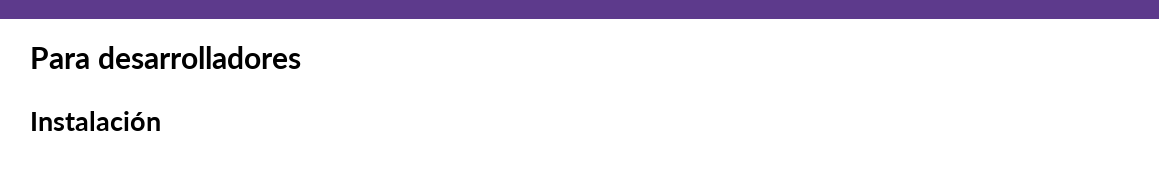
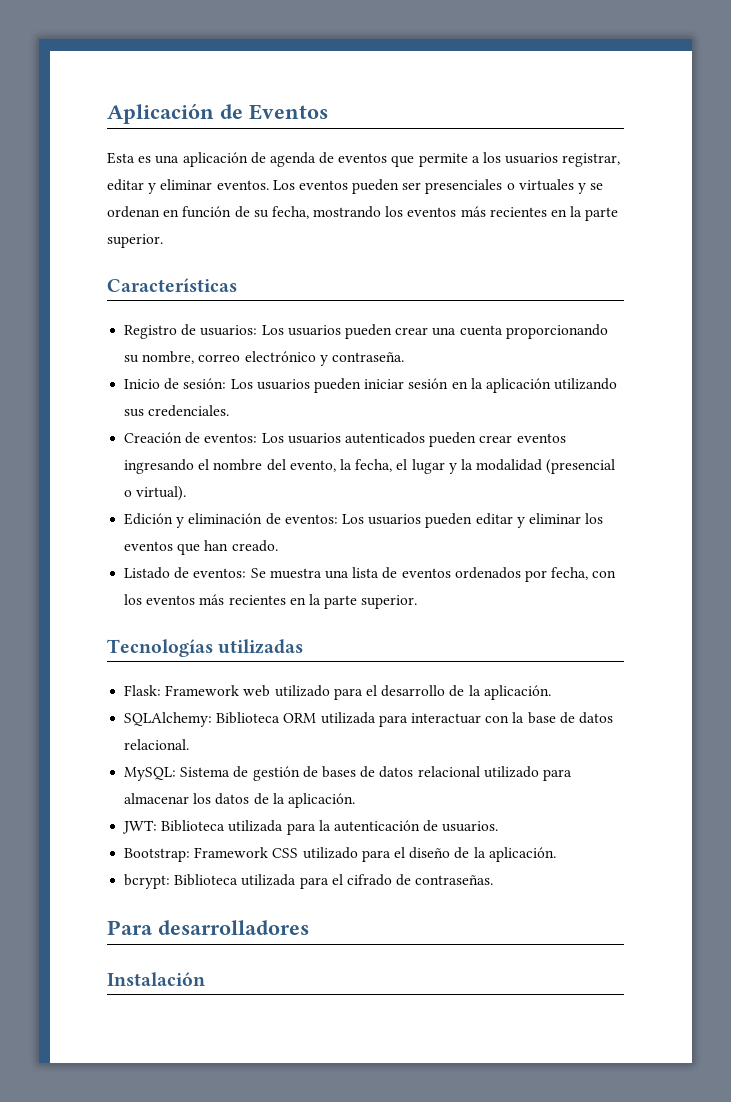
(30, 58) none -> [107,103,328,124] [107,152,621,167] [107,179,604,194] [107,206,619,221] [107,234,163,248] [107,278,237,292] [124,324,608,339] [124,351,404,366] [124,378,618,393] [124,405,230,417] [124,432,566,447] [124,459,616,474] [124,486,187,501] [124,513,604,528] [124,540,278,555] [124,567,617,582] [124,594,418,609] [107,639,304,657] [124,685,551,700] [124,712,613,727] [124,739,190,750] [124,766,572,781] [124,793,355,808] [122,820,499,835] [124,847,556,862] [124,874,494,889] Aplicación de Eventos // Esta es una aplicación de agenda de eventos que permite a los usuarios registrar, editar y eliminar eventos. Los eventos pueden ser presenciales o virtuales y se ordenan en función de su fecha, mostrando los eventos más recientes en la parte superior. // Características // Registro de usuarios: Los usuarios pueden crear una cuenta proporcionando su nombre, correo electrónico y contraseña. // Inicio de sesión: Los usuarios pueden iniciar sesión en la aplicación utilizando sus credenciales. // Creación de eventos: Los usuarios autenticados pueden crear eventos ingresando el nombre del evento, la fecha, el lugar y la modalidad (presencial o virtual). // Edición y eliminación de eventos: Los usuarios pueden editar y eliminar los eventos que han creado. // Listado de eventos: Se muestra una lista de eventos ordenados por fecha, con los eventos más recientes en la parte superior. // Tecnologías utilizadas // Flask: Framework web utilizado para el desarrollo de la aplicación. // SQLAlchemy: Biblioteca ORM utilizada para interactuar con la base de datos relacional. // MySQL: Sistema de gestión de bases de datos relacional utilizado para almacenar los datos de la aplicación. // JWT: Biblioteca utilizada para la autenticación de usuarios. // Bootstrap: Framework CSS utilizado para el diseño de la aplicación. // bcrypt: Biblioteca utilizada para el cifrado de contraseñas. //

